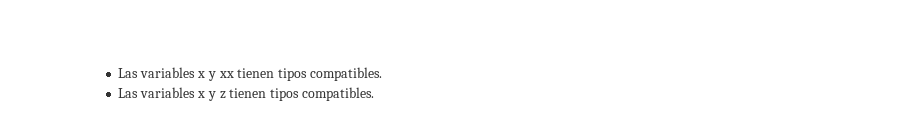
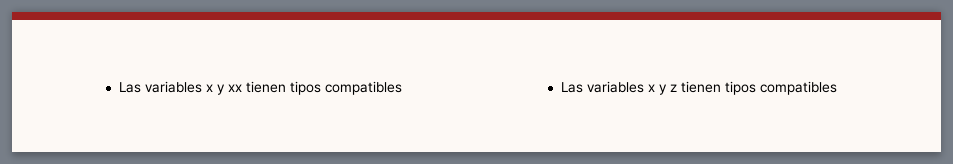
[309,67,382,81] compatibles. -> [324,81,402,95] compatibles
[301,87,374,101] compatibles. -> [759,81,837,95] compatibles

